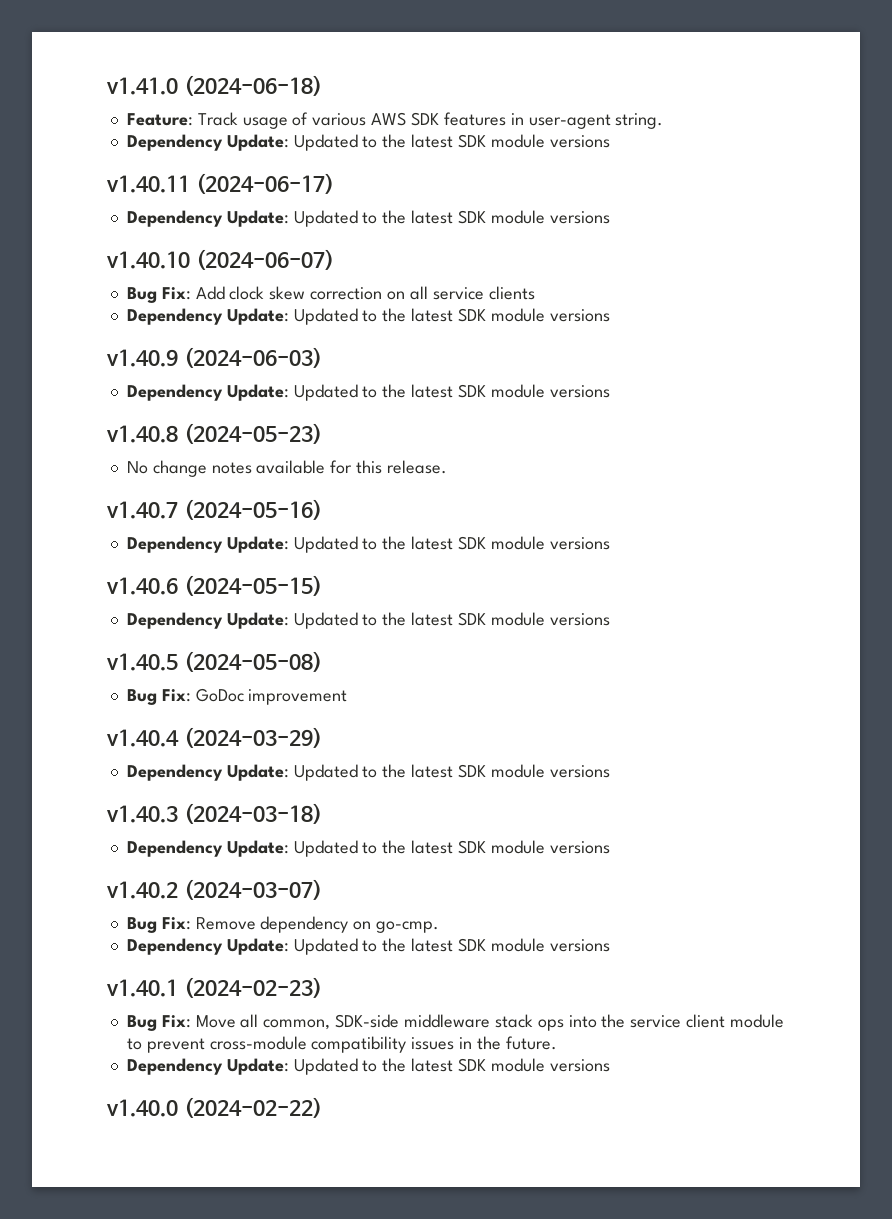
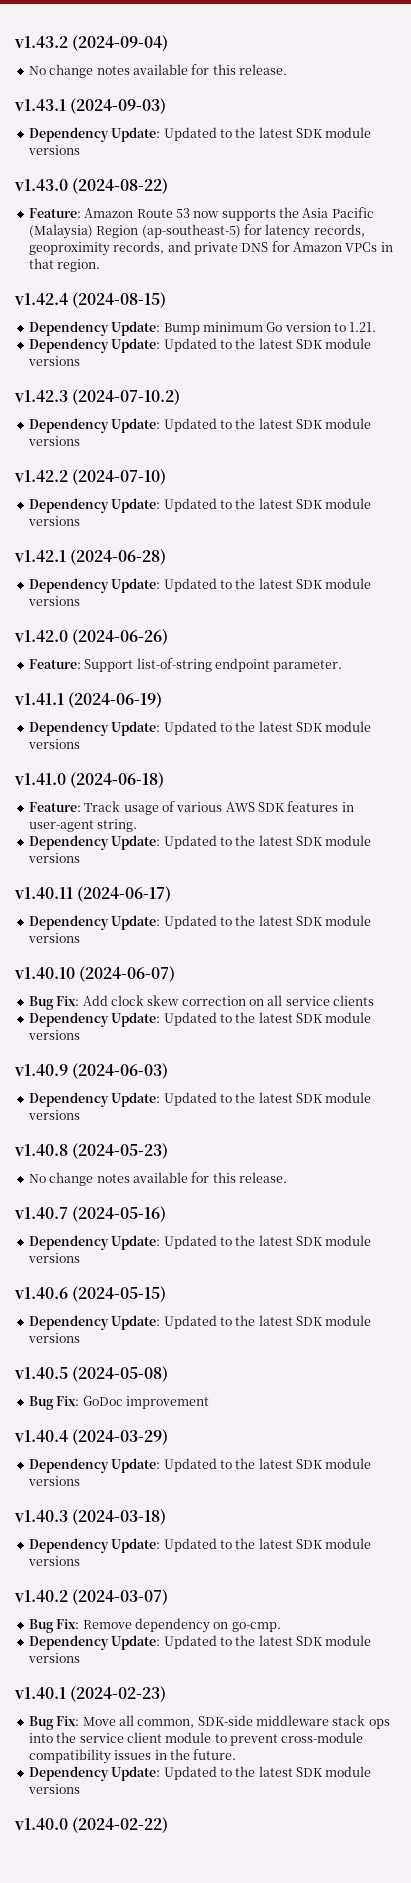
(106, 86) none -> [14,35,169,51] [28,64,287,78] [14,98,167,114] [28,127,372,142] [27,145,80,155] [14,178,169,194] [28,207,374,221] [28,224,365,239] [28,241,393,256] [28,258,101,272] [14,292,167,308] [28,321,377,336] [28,338,372,353] [27,356,80,366] [14,389,181,405] [28,418,372,433] [27,436,80,446] [14,469,167,485] [28,498,372,513] [27,516,80,526] [14,549,167,565] [28,578,372,593] [27,596,80,606] [14,629,169,645] [28,658,343,672] [14,692,163,708] [28,721,372,736] [27,739,80,749] v1.43.2 (2024-09-04) // No change notes available for this release. // v1.43.1 (2024-09-03) // Dependency Update: Updated to the latest SDK module versions // v1.43.0 (2024-08-22) // Feature: Amazon Route 53 now supports the Asia Pacific (Malaysia) Region (ap-southeast-5) for latency records, geoproximity records, and private DNS for Amazon VPCs in that region. // v1.42.4 (2024-08-15) // Dependency Update: Bump minimum Go version to 1.21. // Dependency Update: Updated to the latest SDK module versions // v1.42.3 (2024-07-10.2) // Dependency Update: Updated to the latest SDK module versions // v1.42.2 (2024-07-10) // Dependency Update: Updated to the latest SDK module versions // v1.42.1 (2024-06-28) // Dependency Update: Updated to the latest SDK module versions // v1.42.0 (2024-06-26) // Feature: Support list-of-string endpoint parameter. // v1.41.1 (2024-06-19) // Dependency Update: Updated to the latest SDK module versions //

